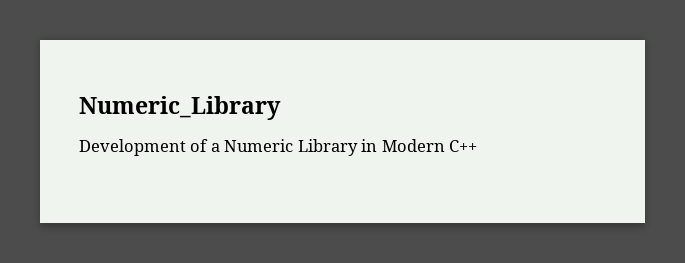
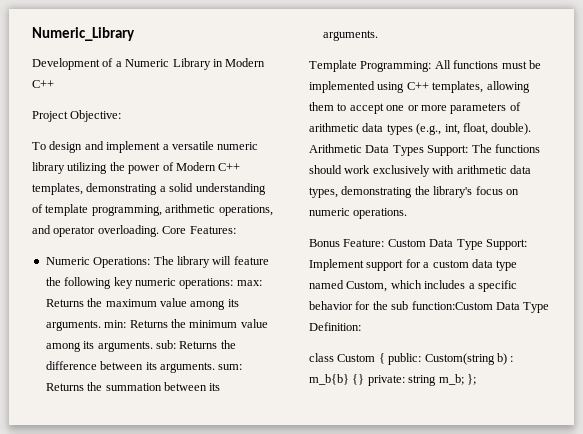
(478, 146) none -> [32,110,122,122] [32,141,259,153] [32,162,241,174] [32,183,266,195] [32,204,273,216] [32,225,236,237] [45,256,269,268] [45,277,262,289] [45,298,239,310] [45,319,268,331] [45,340,236,352] [45,361,243,373] [45,382,221,391] [322,30,378,41] [309,60,541,72] [309,81,530,93] [309,102,521,114] [309,123,532,135] [309,144,540,156] [309,165,531,177] [309,186,519,198] [309,208,408,219] [309,239,527,250] [309,259,518,271] [309,280,517,292] [309,301,550,313] [309,322,361,331] [309,353,514,365] [309,374,476,386] // Project Objective: // To design and implement a versatile numeric library utilizing the power of Modern C++ templates, demonstrating a solid understanding of template programming, arithmetic operations, and operator overloading. Core Features: // Numeric Operations: The library will feature the following key numeric operations: max: Returns the maximum value among its arguments. min: Returns the minimum value among its arguments. sub: Returns the difference between its arguments. sum: Returns the summation between its arguments. // Template Programming: All functions must be implemented using C++ templates, allowing them to accept one or more parameters of arithmetic data types (e.g., int, float, double). Arithmetic Data Types Support: The functions should work exclusively with arithmetic data types, demonstrating the library's focus on numeric operations. // Bonus Feature: Custom Data Type Support: Implement support for a custom data type named Custom, which includes a specific behavior for the sub function:Custom Data Type Definition: // class Custom { public: Custom(string b) : m_b{b} {} private: string m_b; };

